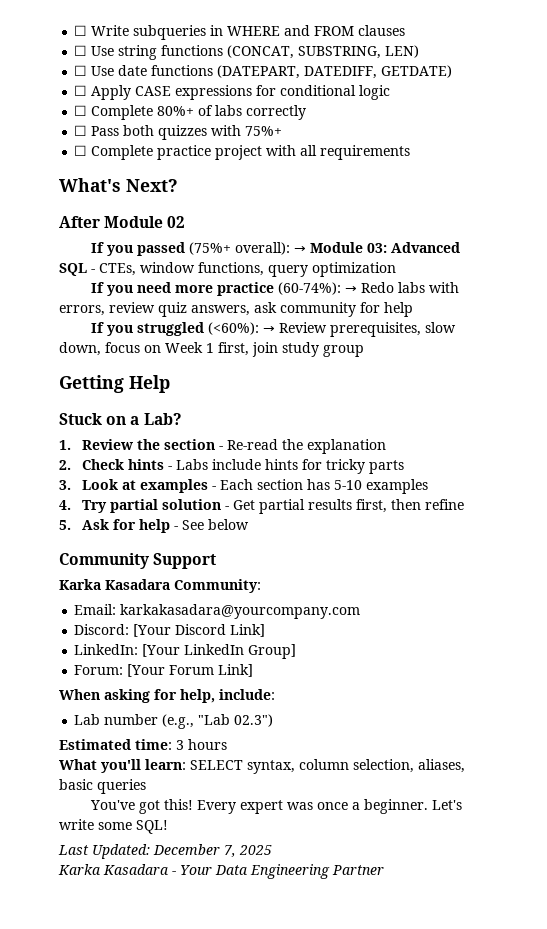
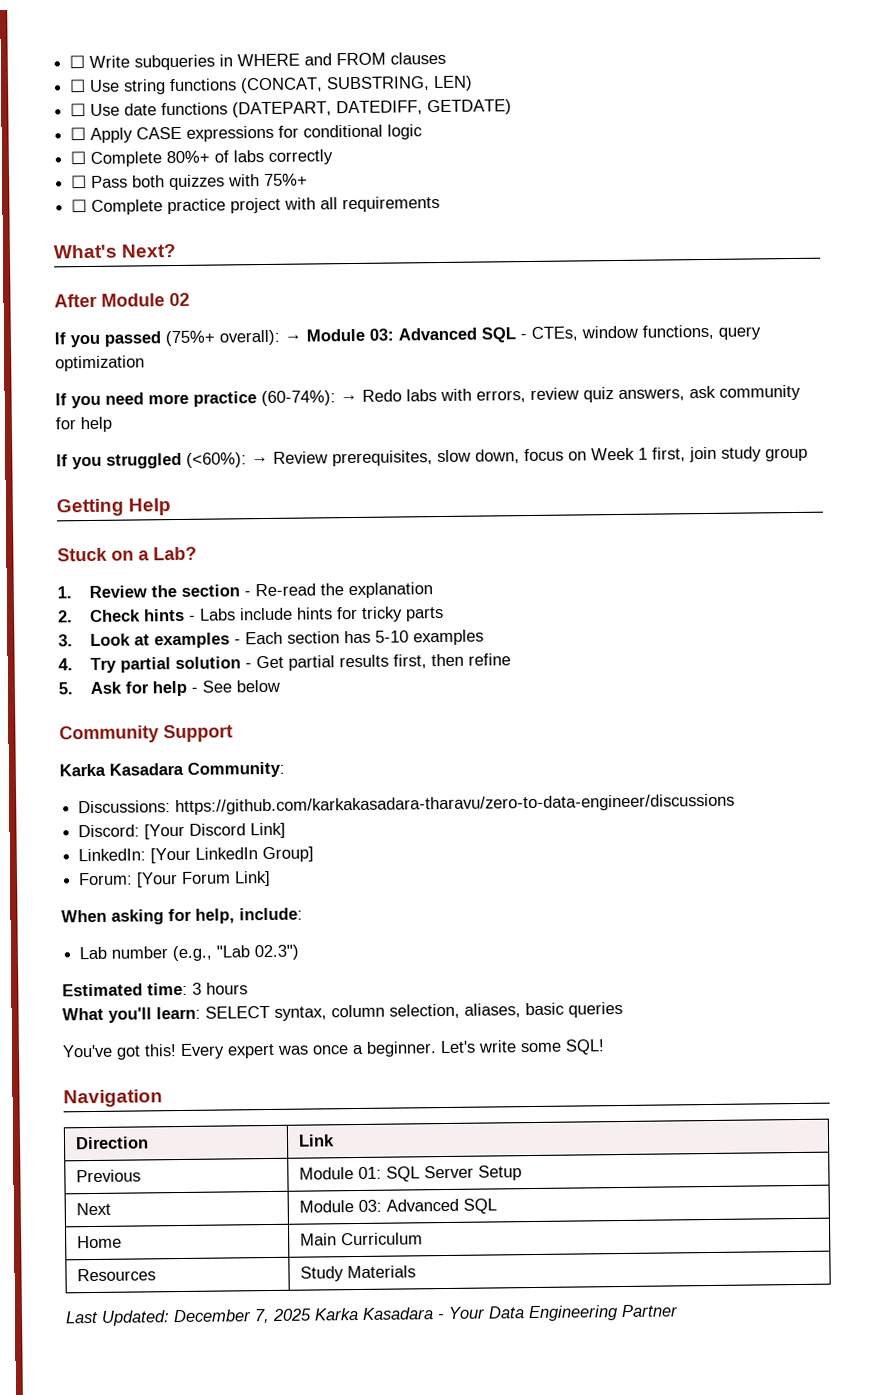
[74,604,361,619] Email: karkakasadara@yourcompany.com -> [78,793,736,816] Discussions: https://github.com/karkakasadara-tharavu/zero-to-data-engineer/discussions
(168, 827) none -> [63,1089,163,1108] [75,1136,150,1150] [298,1134,336,1147] [76,1169,142,1183] [299,1165,523,1182] [76,1202,112,1216] [299,1198,498,1214] [77,1235,123,1249] [300,1232,424,1246] [77,1268,157,1282] [300,1265,417,1282] // Navigation // Direction | Link // Previous | Module 01: SQL Server Setup // Next | Module 03: Advanced SQL // Home | Main Curriculum // Resources | Study Materials
(272, 850) // -> (312, 1314) none

